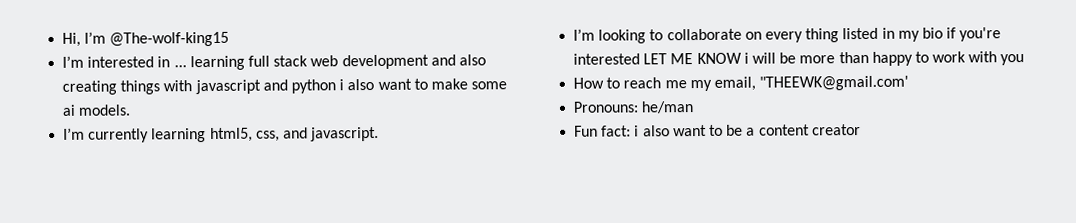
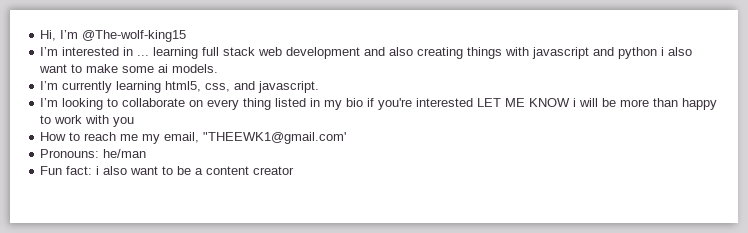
[759,75,910,91] "THEEWK@gmail.com' -> [203,132,347,144] "THEEWK1@gmail.com'

